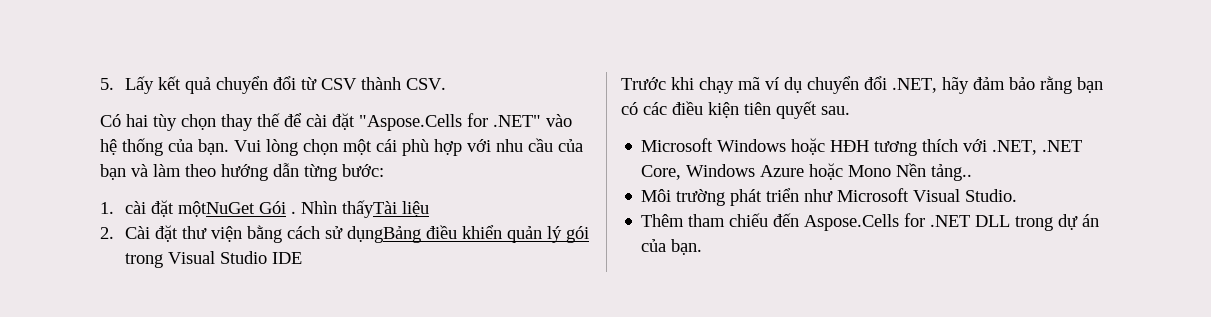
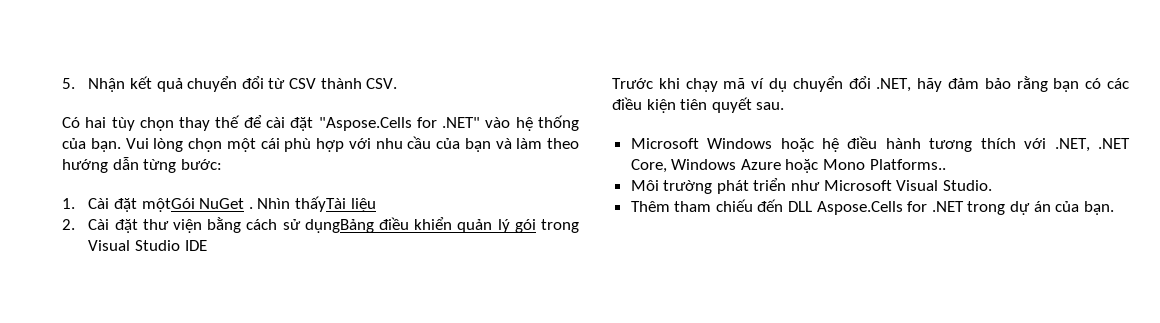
[125,76,155,94] Lấy -> [88,78,126,92] Nhận
[125,200,287,217] cài đặt mộtNuGet Gói -> [88,198,245,212] Cài đặt mộtGói NuGet
[830,140,870,152] HĐH -> [821,136,921,152] hệ điều hành
[896,163,973,181] Nền tảng.. -> [869,159,946,170] Platforms..
(800, 220) none -> [788,201,813,212] DLL
[975,215,1011,227] DLL -> (964, 206) none

